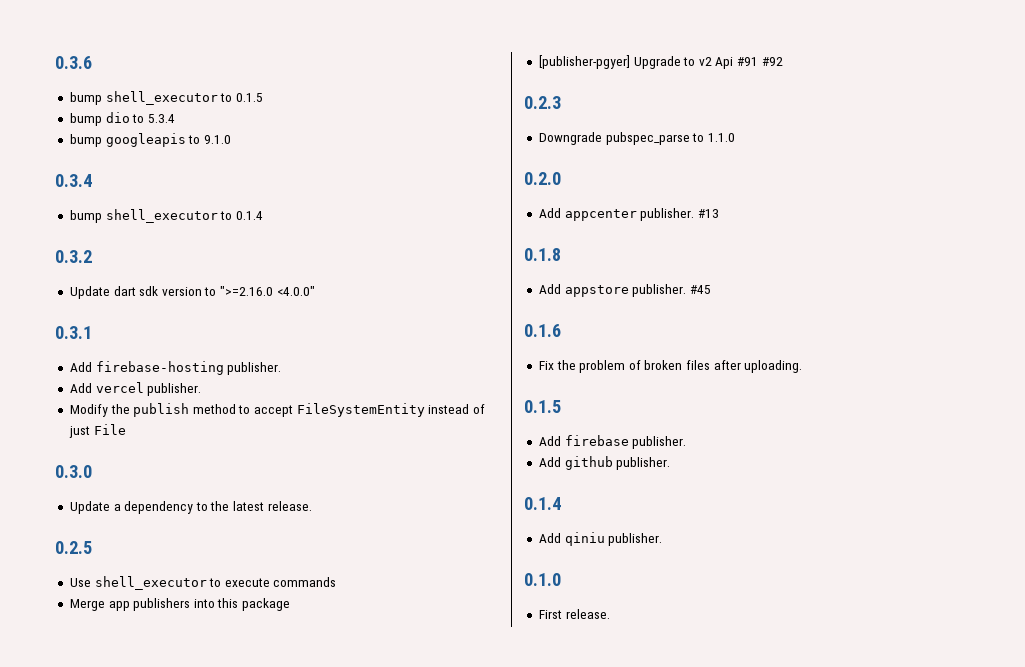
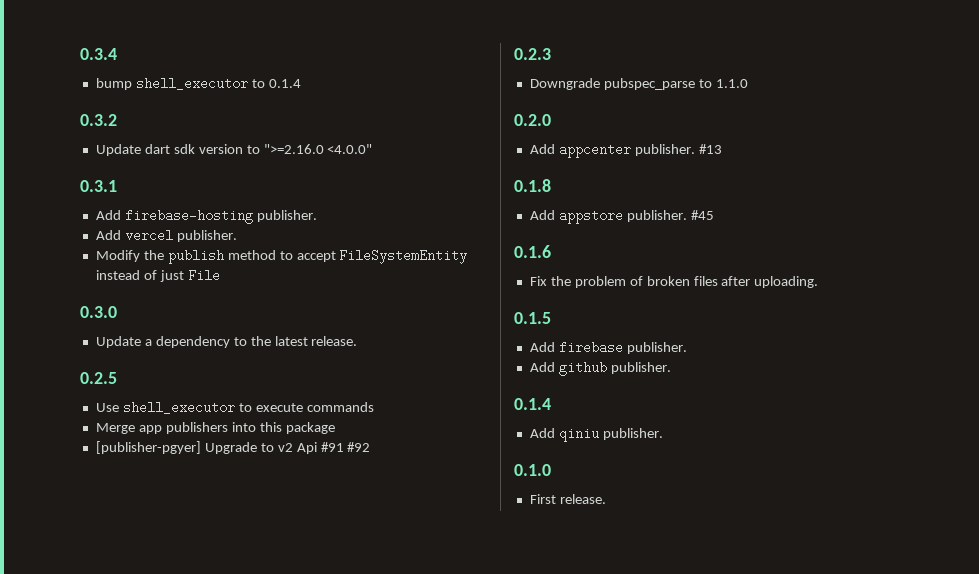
[55,56,92,69] [69,91,263,105] [69,112,175,126] [69,133,231,147] 0.3.6 // bump shell_executor to 0.1.5 // bump dio to 5.3.4 // bump googleapis to 9.1.0 // -> (80, 54) none

